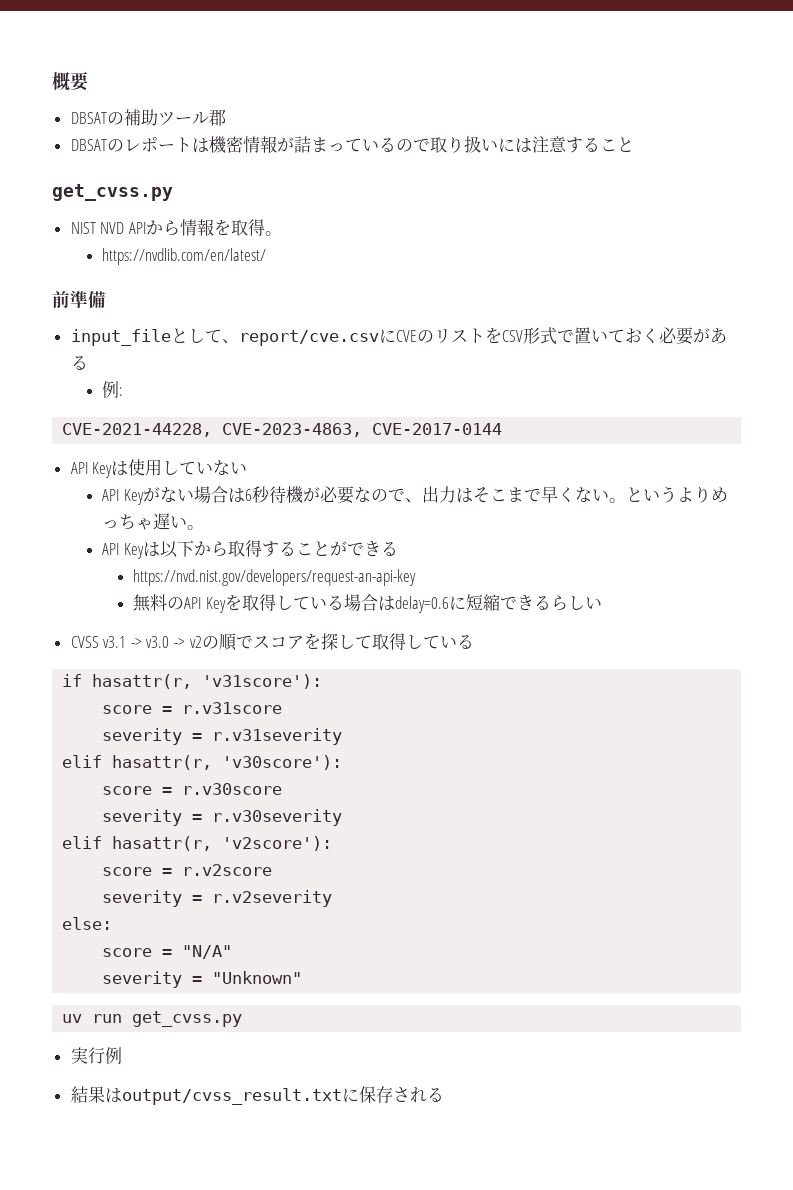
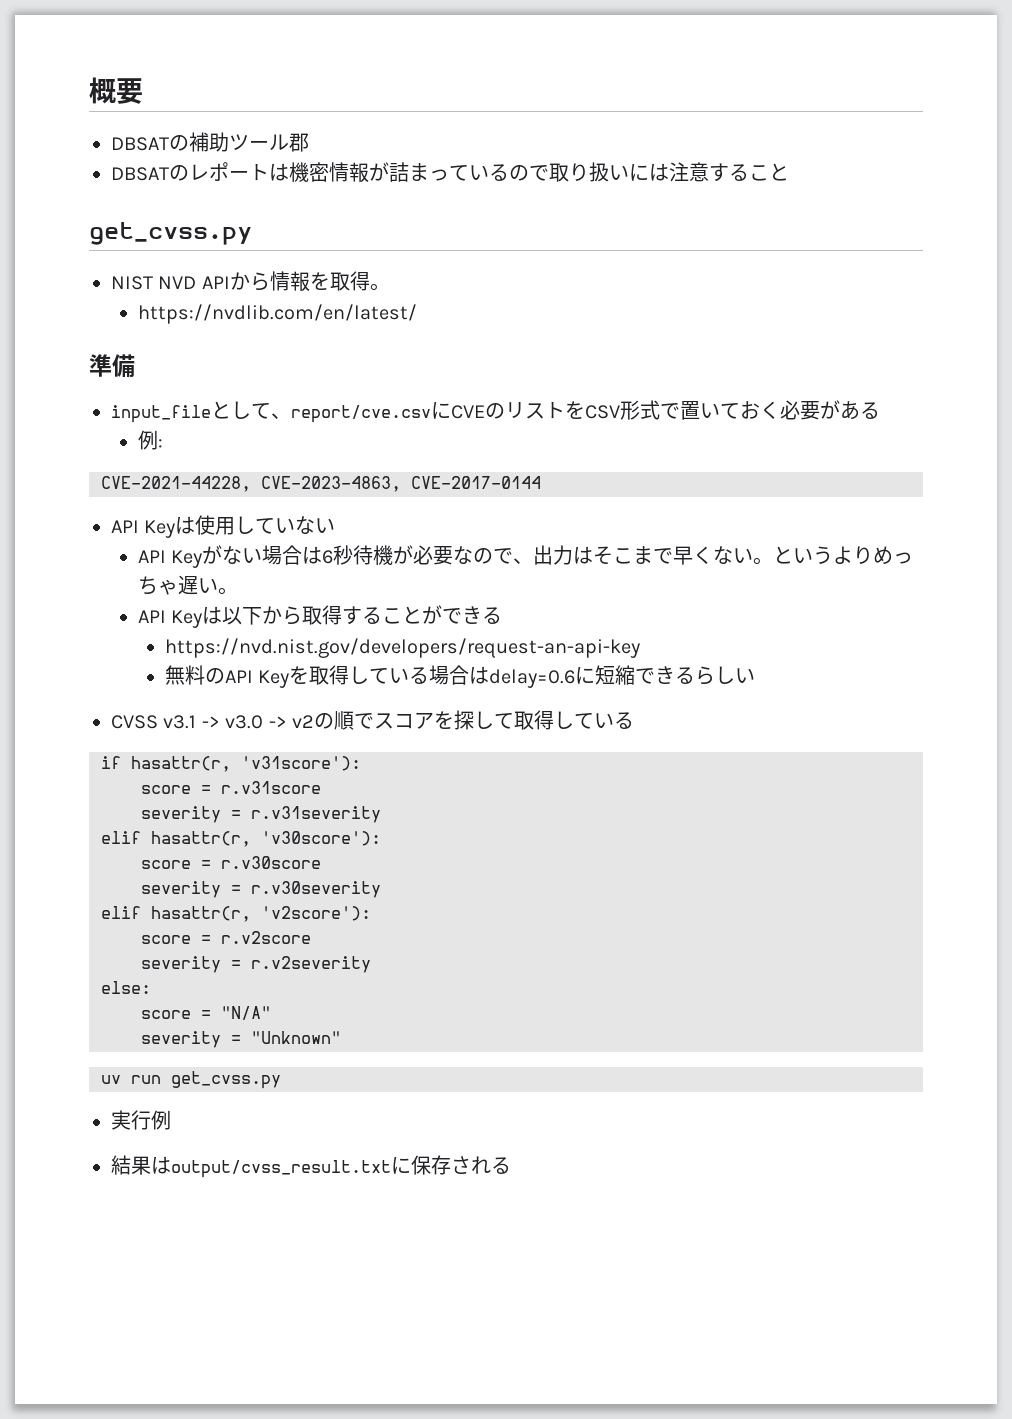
[52,291,70,308] 前 -> (417, 314) none

